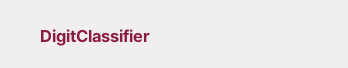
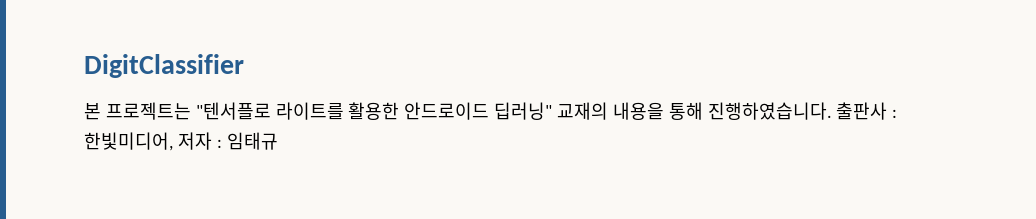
(150, 37) none -> [84,102,898,120] [84,132,278,151] // 본 프로젝트는 "텐서플로 라이트를 활용한 안드로이드 딥러닝" 교재의 내용을 통해 진행하였습니다. 출판사 : 한빛미디어, 저자 : 임태규

